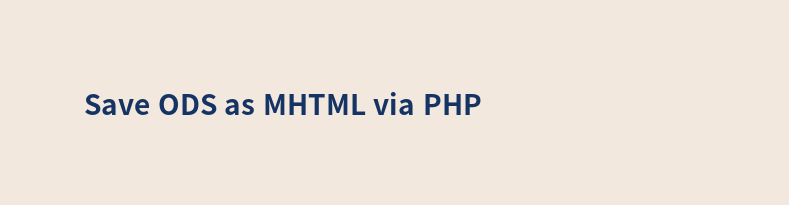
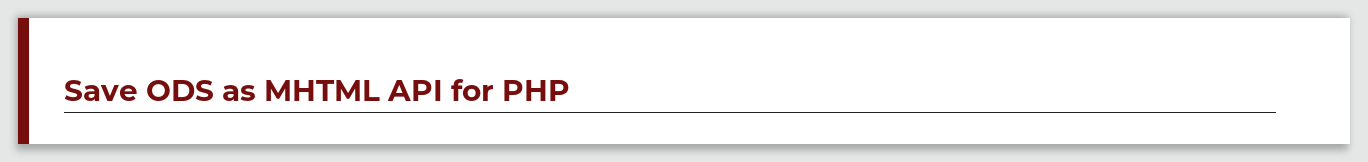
[373,92,416,115] via -> [387,79,494,101] API for

